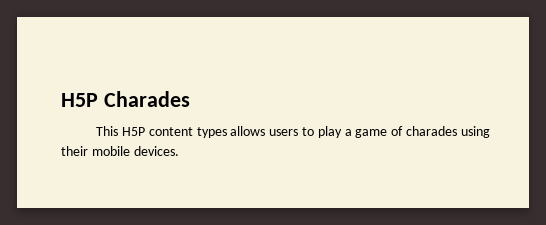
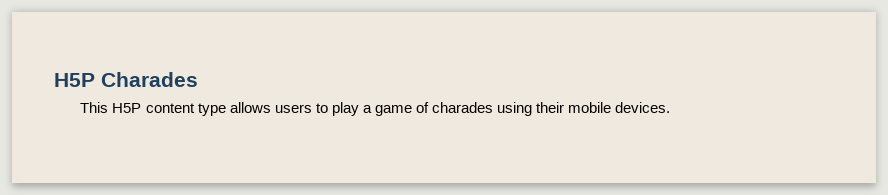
[196,127,227,138] types -> [197,103,226,116] type

